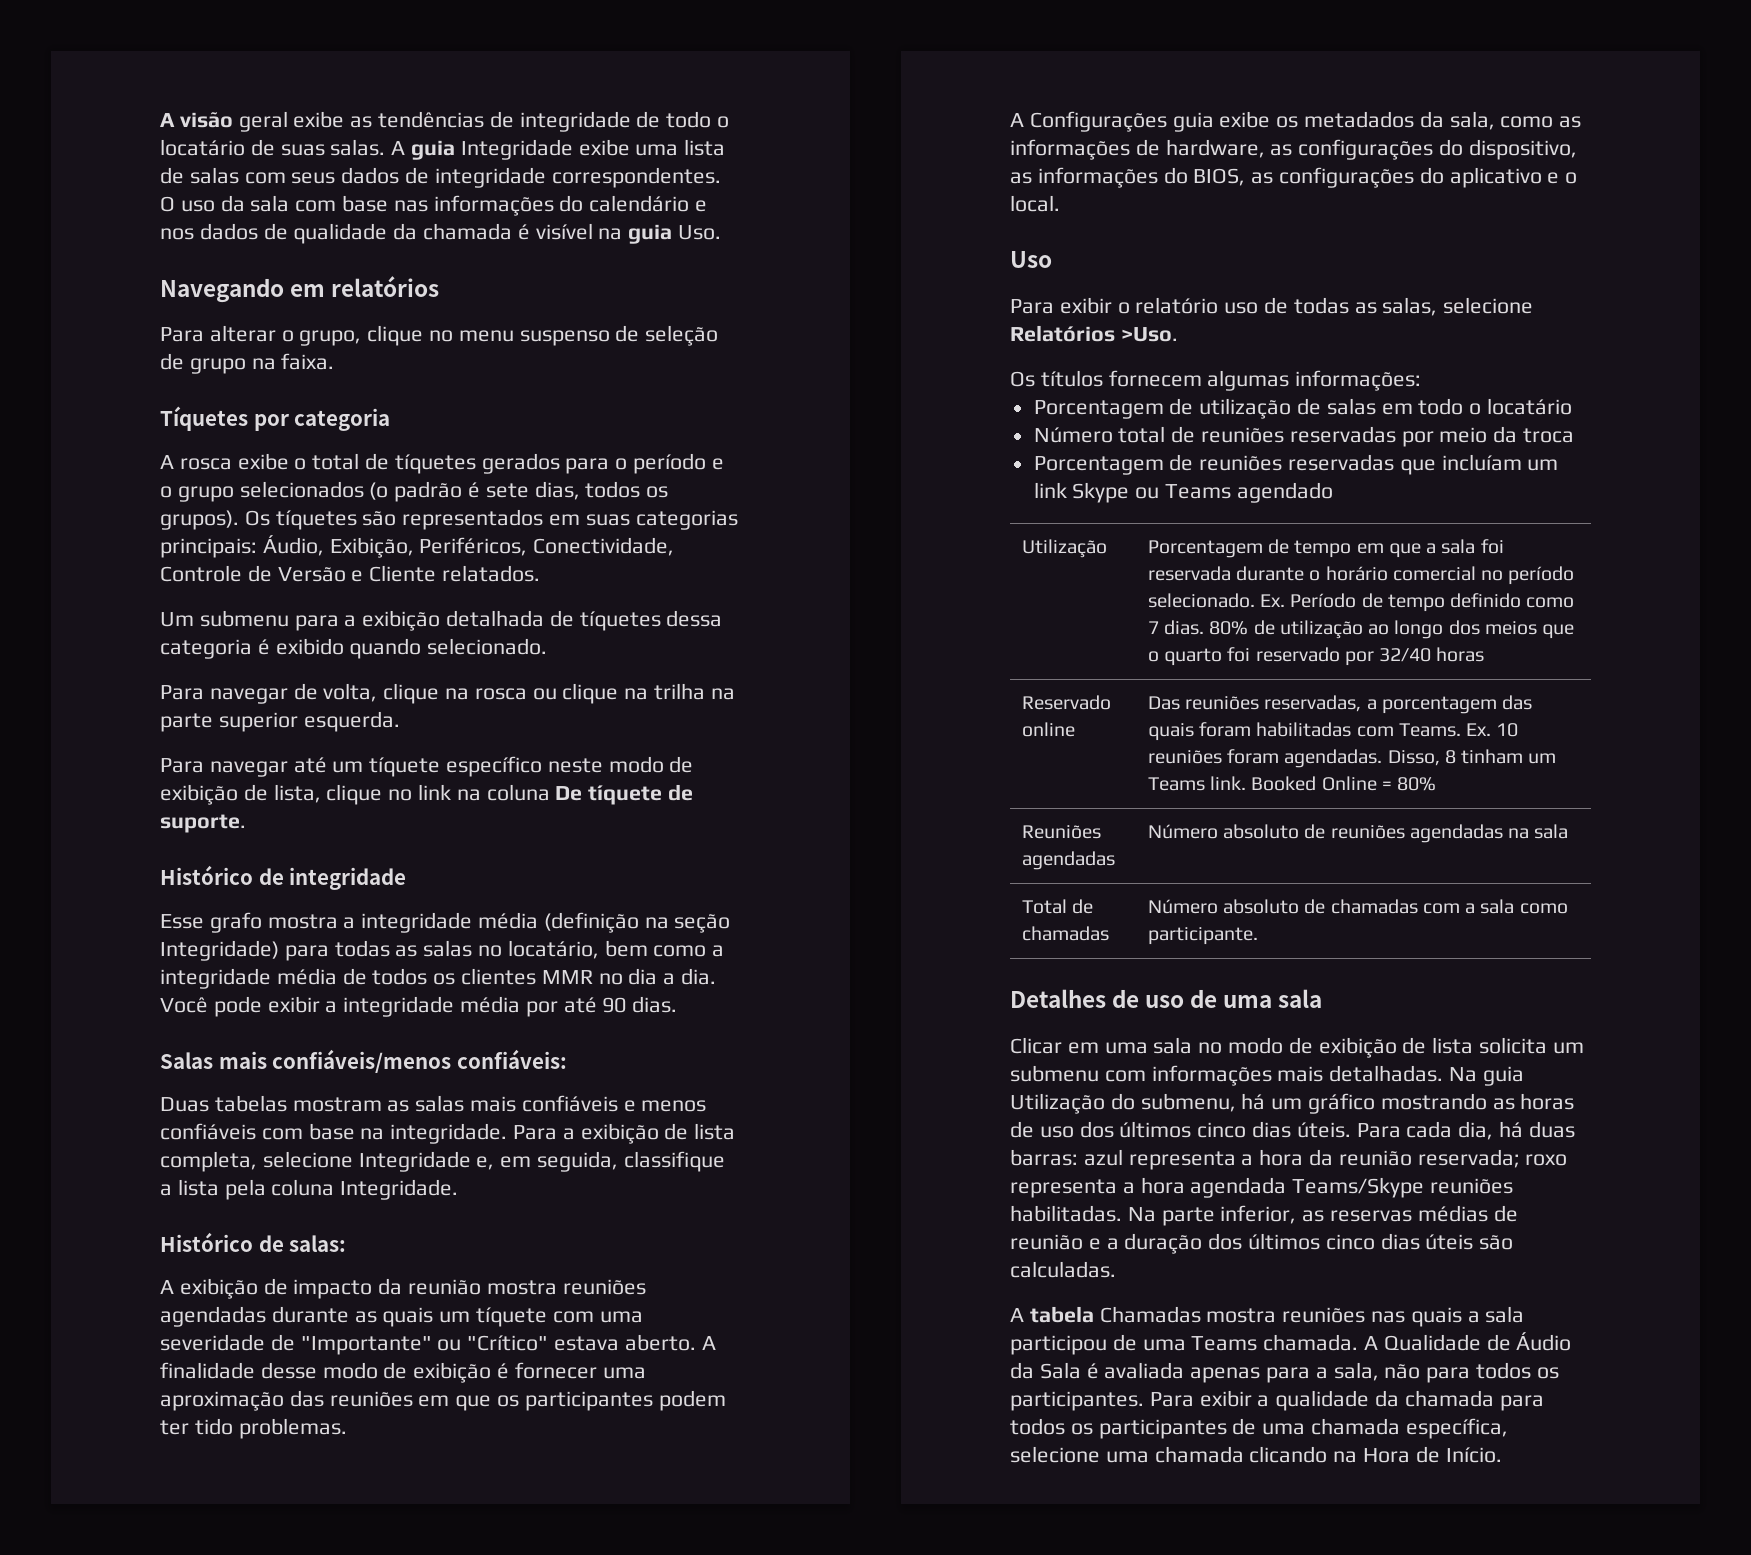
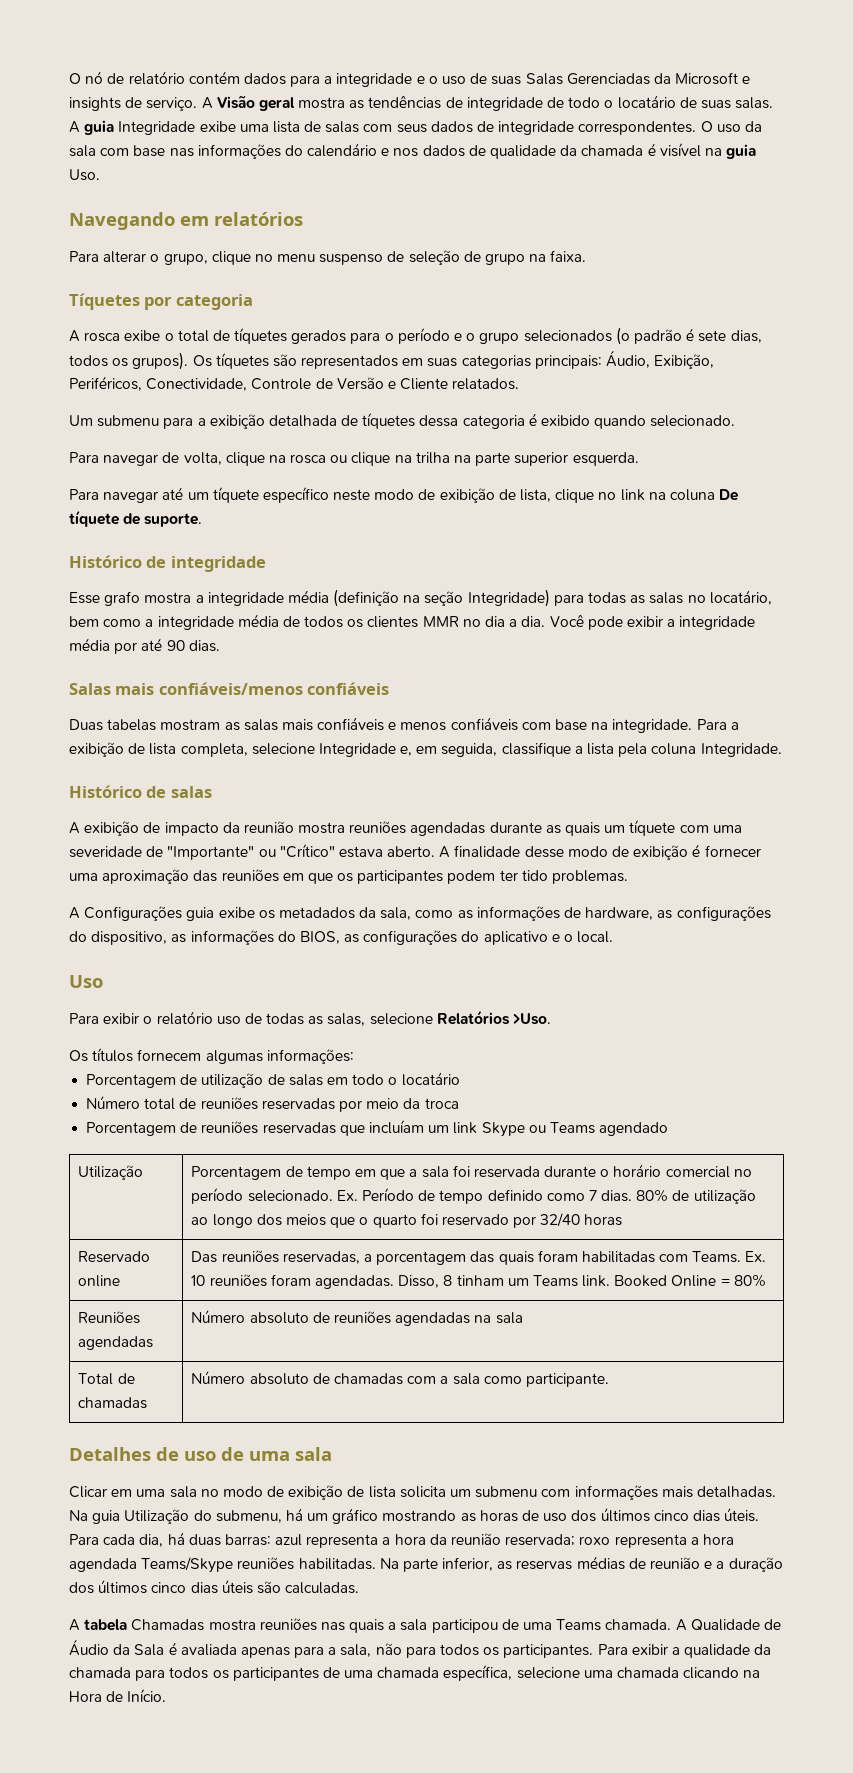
[160,111,345,132] A visão geral exibe -> [69,71,751,87] [69,95,346,111] O nó de relatório contém dados para a integridade e o uso de suas Salas Gerenciadas da Microsoft e insights de serviço. A Visão geral mostra
[456,1049,567,1069] confiáveis: -> [307,682,390,695] confiáveis
[289,1235,347,1252] salas: -> [170,786,212,798] salas

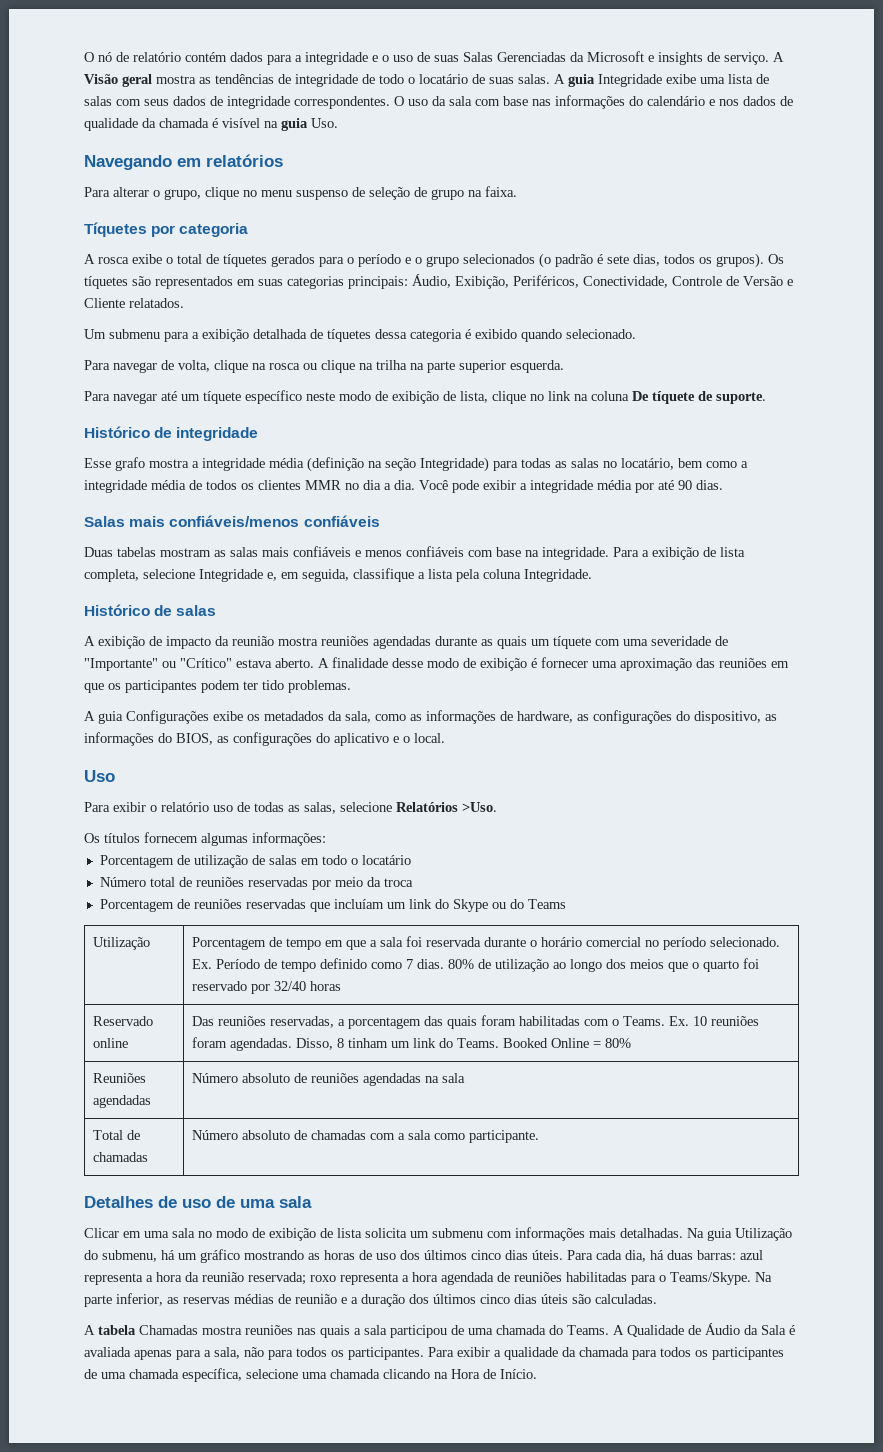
[84,906,215,921] Configurações guia -> [98,710,209,724] guia Configurações
(478, 1128) none -> [434,899,449,909] do
[549,1122,669,1136] Teams agendado -> [509,899,566,909] do Teams
(689, 1258) none -> [612,1019,620,1026] o
[532,1275,611,1287] Teams link. -> [413,1038,500,1048] link do Teams.
[141,1557,376,1573] Teams/Skype reuniões habilitadas. -> [497,1272,751,1285] de reuniões habilitadas para o Teams/Skype.
[556,1619,672,1631] Teams chamada. -> [496,1325,609,1335] chamada do Teams.

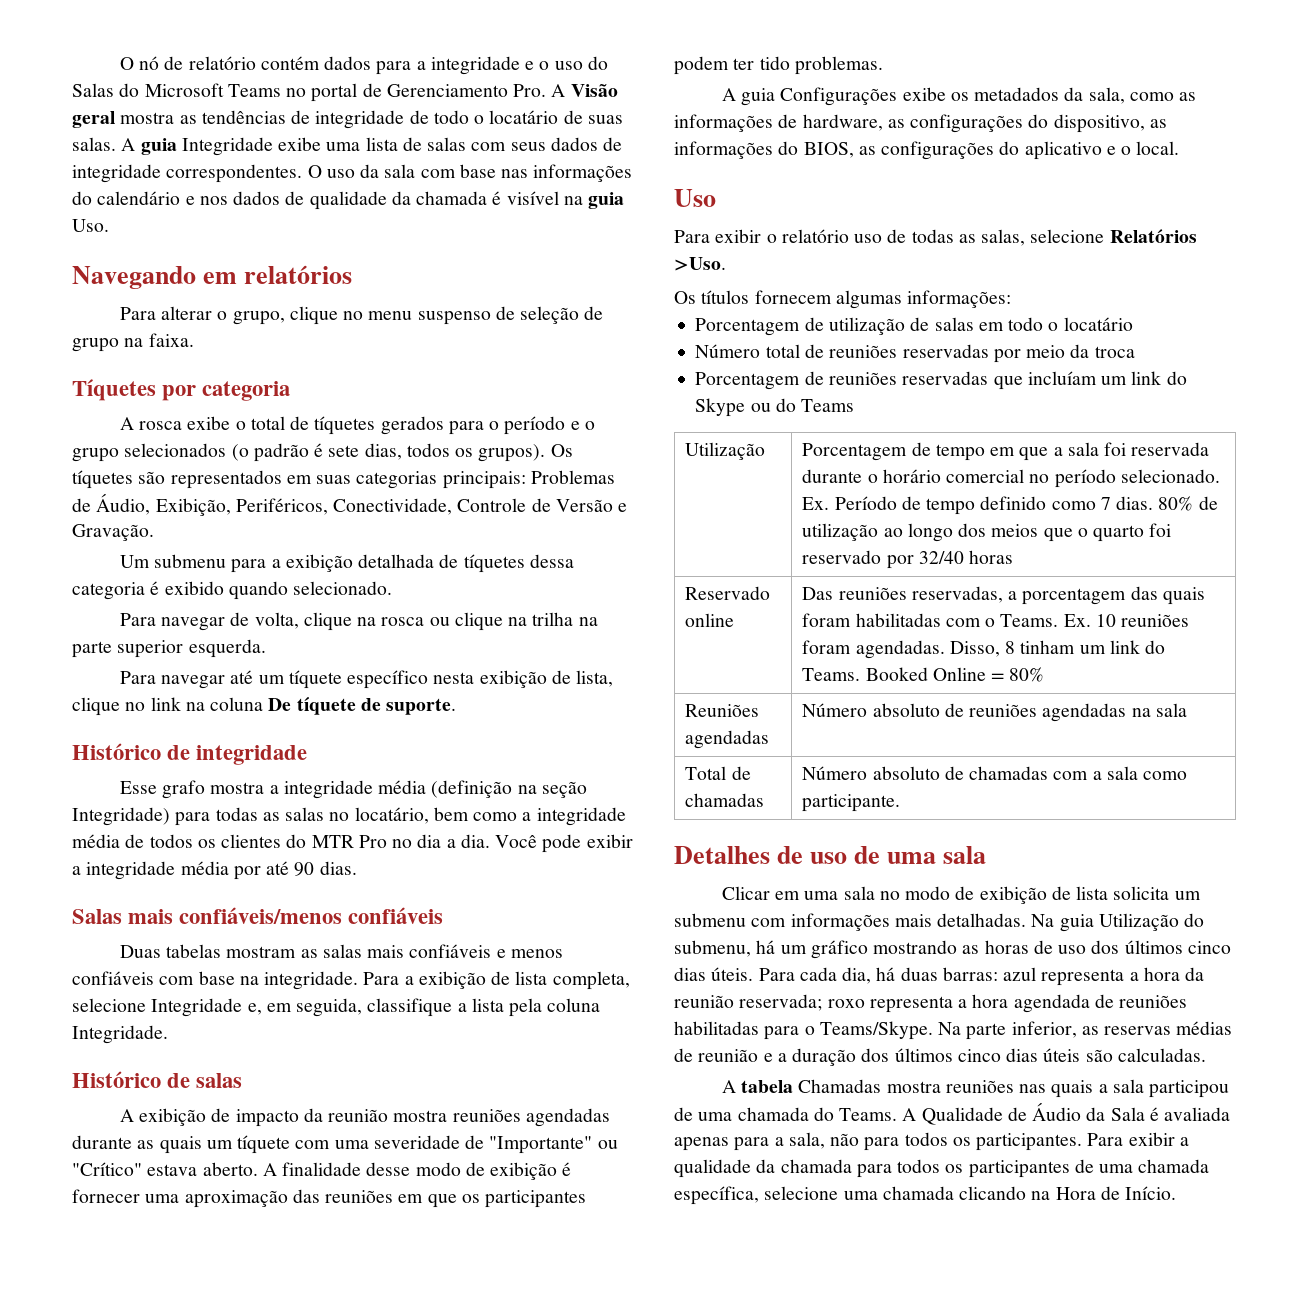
[417,51,769,65] de suas Salas Gerenciadas da Microsoft e insights de serviço. -> [587,56,608,70] [72,83,547,102] do Salas do Microsoft Teams no portal de Gerenciamento Pro.
(408, 282) none -> [530,470,615,484] [72,498,91,512] Problemas de
[84,298,184,308] Cliente relatados. -> [72,524,154,541] Gravação.
[306,391,388,401] neste modo de -> [433,672,475,684] nesta
[305,480,341,490] MMR -> [286,834,387,848] do MTR Pro

